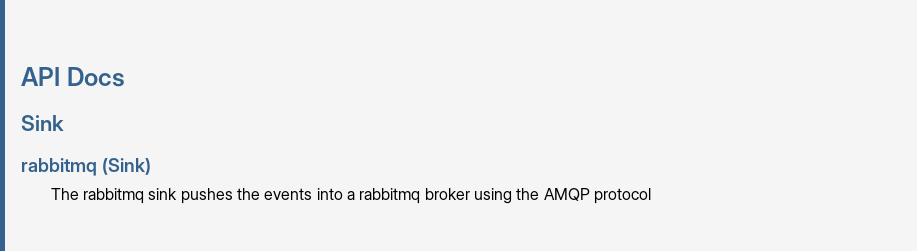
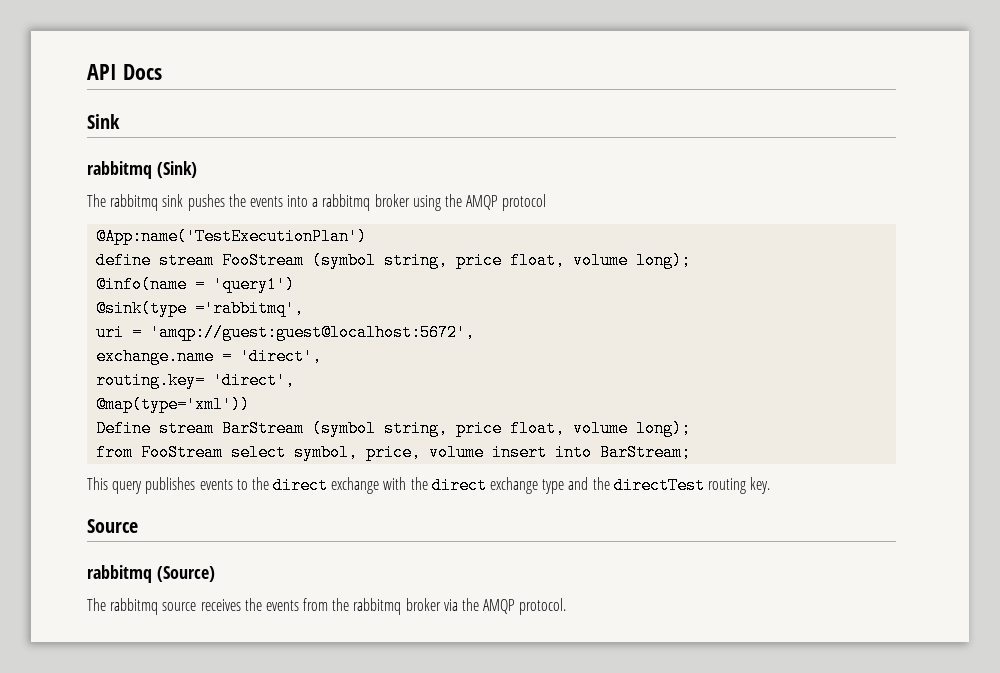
(651, 196) none -> [96,228,368,245] [96,252,692,269] [96,276,296,293] [96,300,305,317] [96,324,476,341] [96,348,323,365] [96,372,296,389] [96,396,251,413] [96,420,692,437] [96,444,692,461] [87,477,771,494] [87,519,138,533] [87,565,215,583] [87,598,567,615] // @App:name('TestExecutionPlan') // define stream FooStream (symbol string, price float, volume long); // @info(name = 'query1') // @sink(type ='rabbitmq', // uri = 'amqp://guest:guest@localhost:5672', // exchange.name = 'direct', // routing.key= 'direct', // @map(type='xml')) // Define stream BarStream (symbol string, price float, volume long); // from FooStream select symbol, price, volume insert into BarStream; // This query publishes events to the direct exchange with the direct exchange type and the directTest routing key. // Source // rabbitmq (Source) // The rabbitmq source receives the events from the rabbitmq broker via the AMQP protocol.

